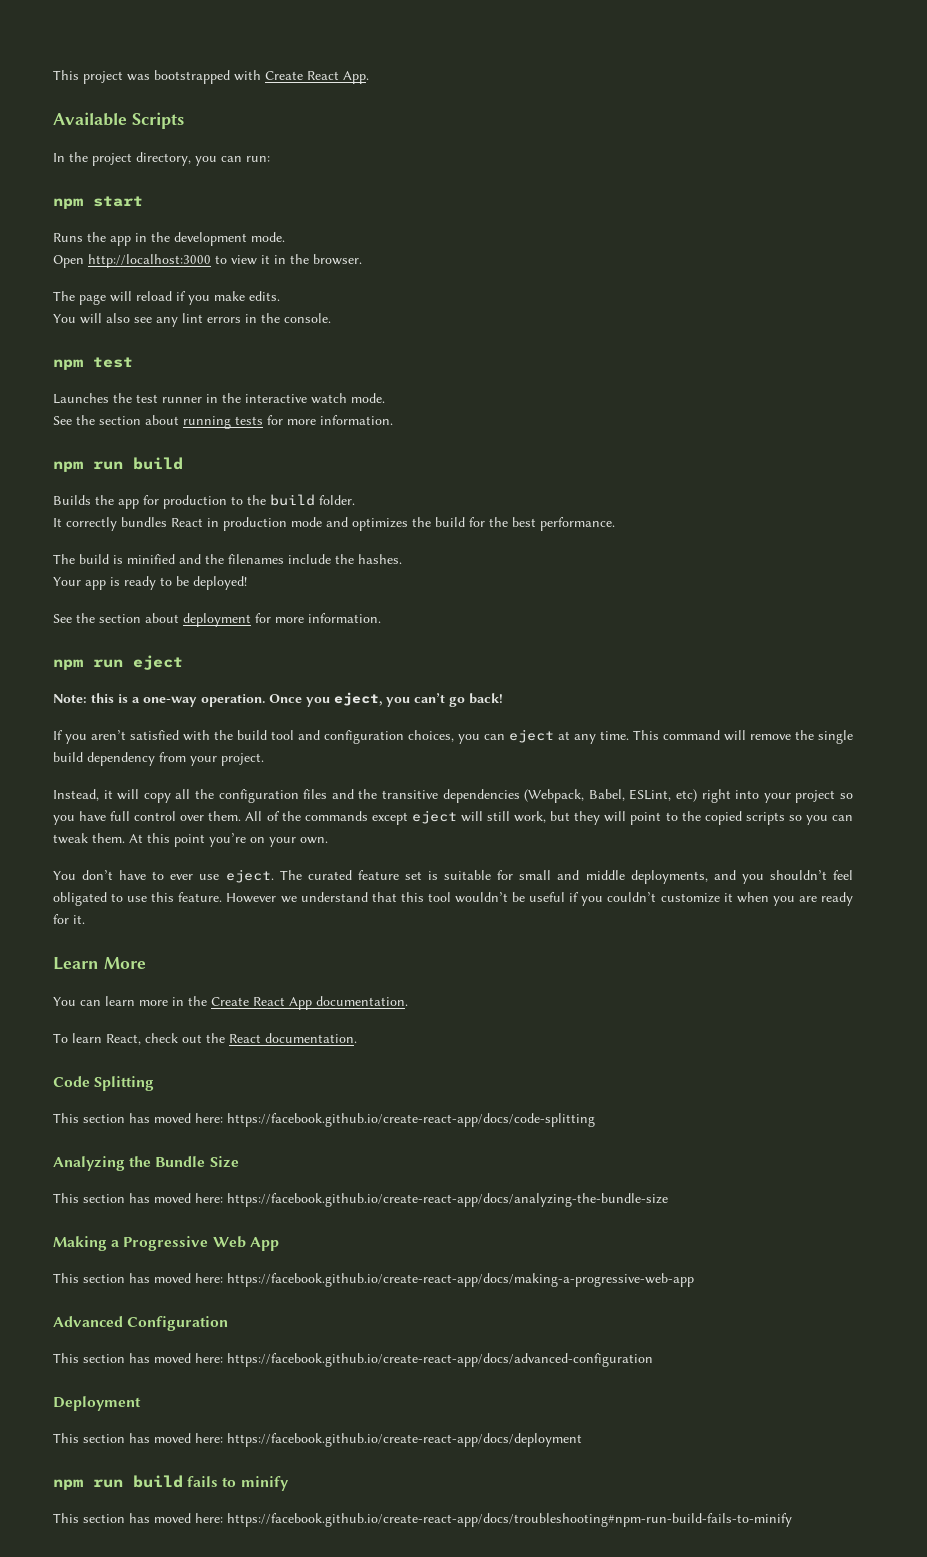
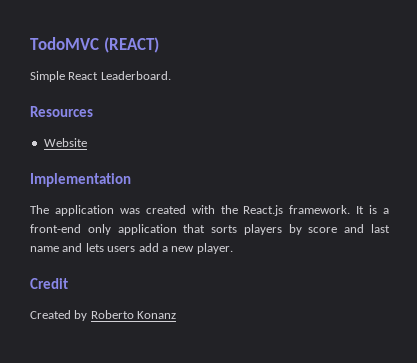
[53,70,369,84] [53,112,184,129] [53,152,270,166] [53,196,143,209] [53,232,285,246] [53,254,362,268] [53,291,280,305] [53,313,331,327] [53,357,133,370] [53,393,385,404] [53,415,393,429] [53,457,183,472] [53,494,355,509] [53,517,615,531] [53,554,402,564] [53,576,247,590] [53,613,381,627] [53,655,183,670] [53,692,503,707] [53,729,853,744] [53,752,264,766] [53,789,854,803] [53,810,854,825] [53,833,328,847] [53,869,853,884] [53,892,854,906] [53,914,85,924] [53,957,146,970] [53,996,408,1010] [53,1033,357,1045] [53,1076,155,1091] [53,1113,595,1127] [53,1156,239,1171] [53,1193,668,1207] [53,1236,279,1251] [53,1273,694,1287] [53,1316,229,1331] [53,1353,653,1367] [53,1396,141,1411] [53,1433,582,1447] [53,1475,289,1491] [53,1513,792,1527] This project was bootstrapped with Create React App. // Available Scripts // In the project directory, you can run: // npm start // Runs the app in the development mode. // Open http://localhost:3000 to view it in the browser. // The page will reload if you make edits. // You will also see any lint errors in the console. // npm test // Launches the test runner in the interactive watch mode. // See the section about running tests for more information. // npm run build // Builds the app for production to the build folder. // It correctly bundles React in production mode and optimizes the build for the best performance. // The build is minified and the filenames include the hashes. // Your app is ready to be deployed! // See the section about deployment for more information. // npm run eject // Note: this is a one-way operation. Once you eject, you can’t go back! // If you aren’t satisfied with the build tool and configuration choices, you can eject at any time. This command will remove the single build dependency from your project. // Instead, it will copy all the configuration files and the transitive dependencies (Webpack, Babel, ESLint, etc) right into your project so you have full control over them. All of the commands except eject will still work, but they will point to the copied scripts so you can tweak them. At this point you’re on your own. // You don’t have to ever use eject. The curated feature set is suitable for small and middle deployments, and you shouldn’t feel obligated to use this feature. However we understand that this tool wouldn’t be useful if you couldn’t customize it when you are ready for it. // Learn More // You can learn more in the Create React App documentation. // To learn React, check out the React documentation. // Code Splitting // This section has moved here: https://facebook.github.io/create-react-app/docs/code-splitting // Analyzing the Bundle Size // This section has moved here: https://facebook.github.io/create-react-app/docs/analyzing-the-bundle-size // Making a Progressive Web App // This section has moved here: https://facebook.github.io/create-react-app/docs/making-a-progressive-web-app // Advanced Configuration // This section has moved here: https://facebook.github.io/create-react-app/docs/advanced-configuration // Deployment // This section has moved here: https://facebook.github.io/create-react-app/docs/deployment // npm run build fails to minify // This section has moved here: https://facebook.github.io/create-react-app/docs/troubleshooting#npm-run-build-fails-to-minify -> [30,37,159,53] [30,71,171,82] [30,106,93,117] [43,138,87,147] [30,173,131,187] [30,205,389,216] [30,224,390,235] [30,243,233,254] [30,278,68,289] [30,310,177,321] TodoMVC (REACT) // Simple React Leaderboard. // Resources // Website // Implementation // The application was created with the React.js framework. It is a front-end only application that sorts players by score and last name and lets users add a new player. // Credit // Created by Roberto Konanz

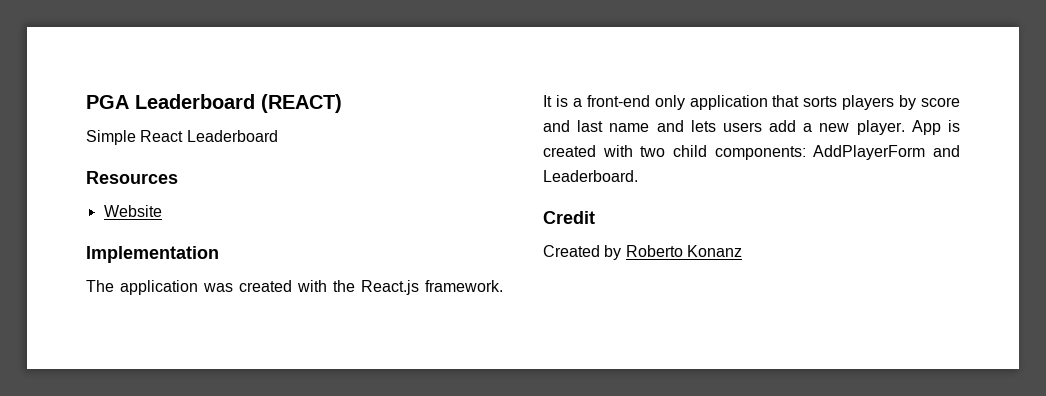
[30,37,99,50] TodoMVC -> [86,94,255,109] PGA Leaderboard
[100,71,171,80] Leaderboard. -> [186,130,278,142] Leaderboard
(233, 248) none -> [911,120,960,135] [543,145,961,160] [543,170,638,182] App is created with two child components: AddPlayerForm and Leaderboard.

